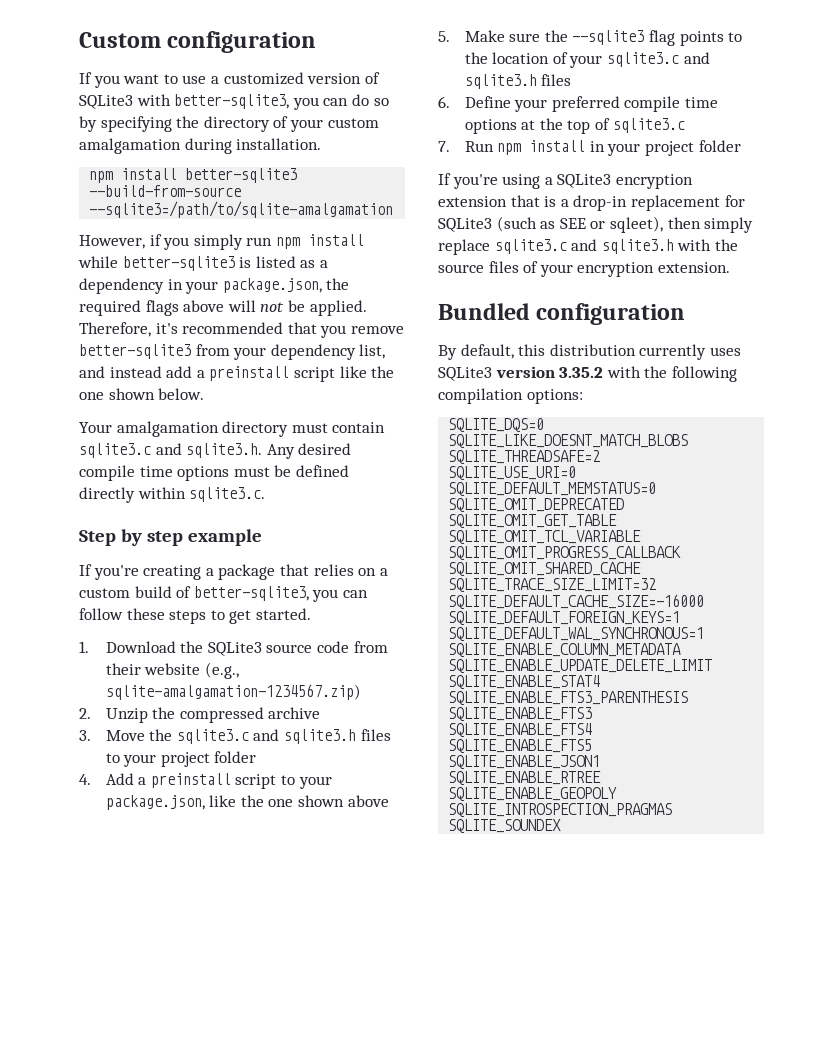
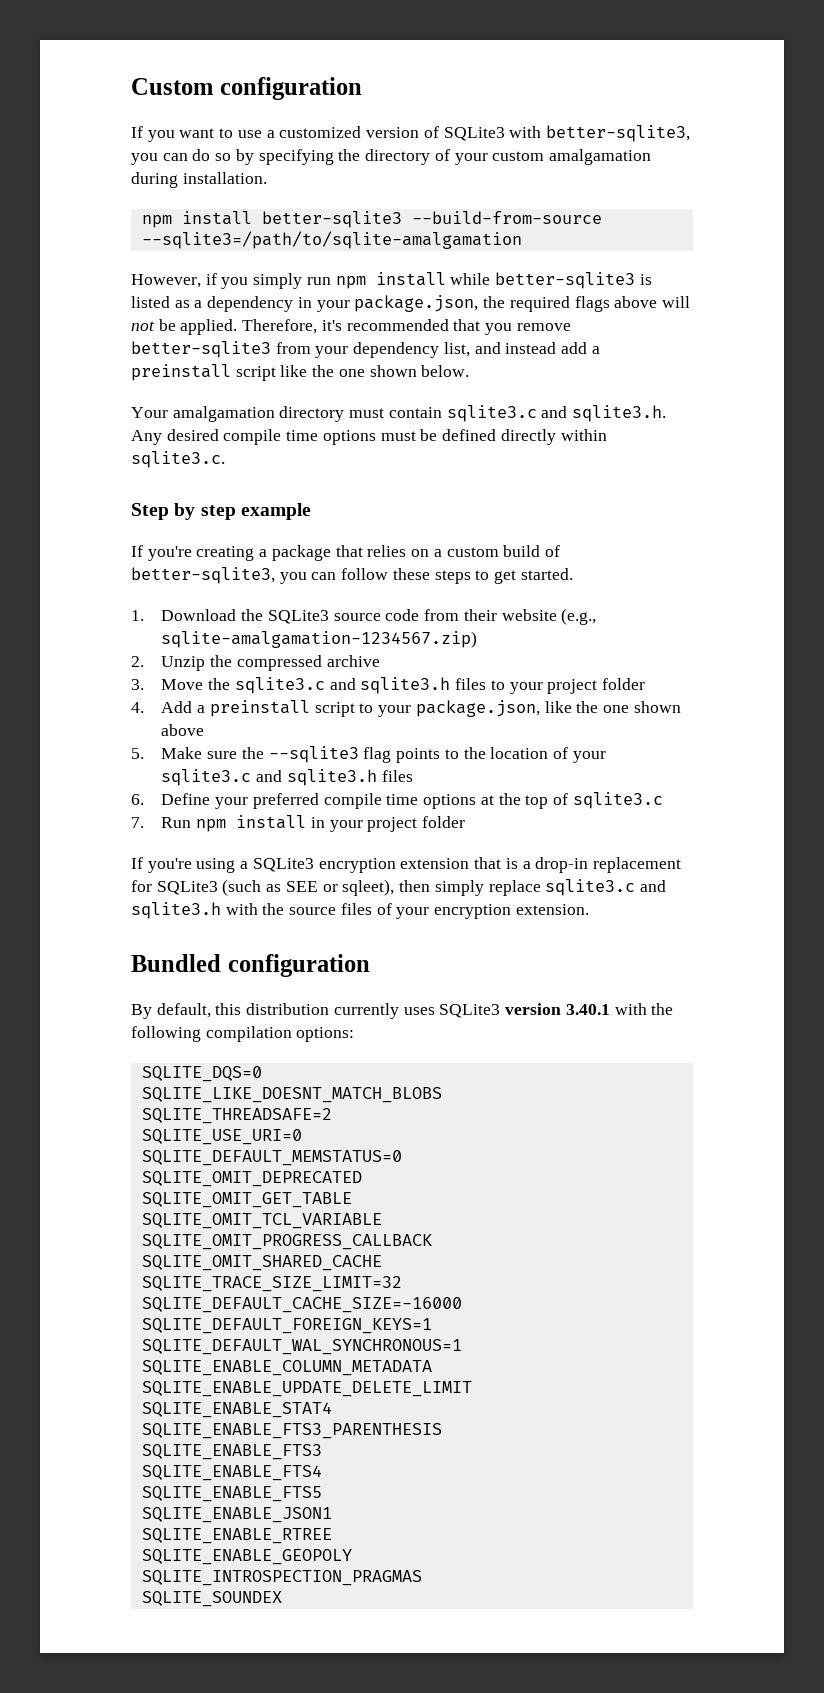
[559,367,604,378] 3.35.2 -> [565,1004,610,1015] 3.40.1

